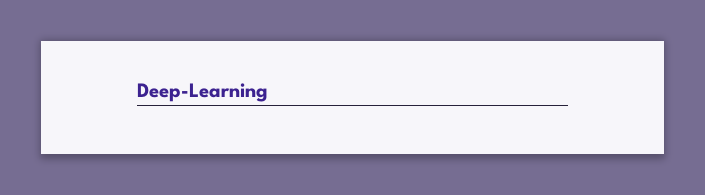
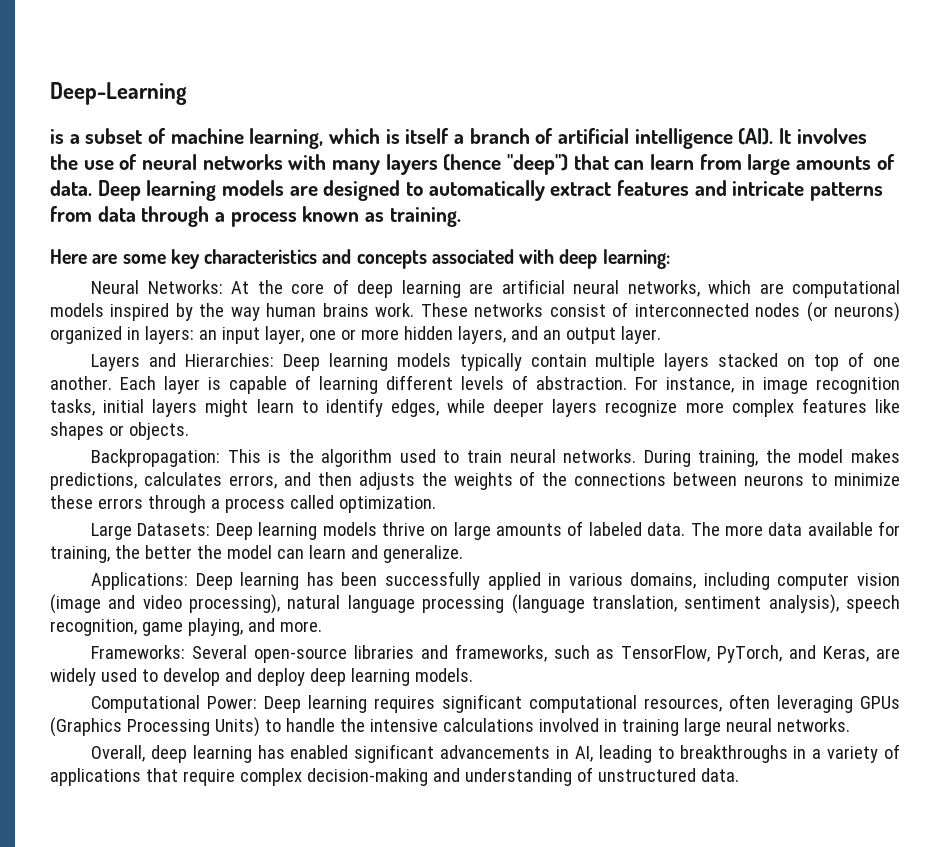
(268, 92) none -> [50,128,867,149] [50,154,895,175] [50,180,884,201] [50,206,461,227] [50,249,670,269] [91,279,900,298] [50,302,901,322] [50,326,661,344] [91,352,901,371] [50,375,900,394] [50,398,900,417] [50,422,189,440] [91,449,900,467] [50,471,901,490] [50,495,436,513] [91,521,901,540] [50,545,463,563] [91,571,900,590] [50,594,900,614] [50,618,322,636] [91,644,900,663] [50,668,473,686] [91,694,900,713] [50,717,850,737] [91,744,901,763] [50,767,739,786] // is a subset of machine learning, which is itself a branch of artificial intelligence (AI). It involves the use of neural networks with many layers (hence "deep") that can learn from large amounts of data. Deep learning models are designed to automatically extract features and intricate patterns from data through a process known as training. // Here are some key characteristics and concepts associated with deep learning: // Neural Networks: At the core of deep learning are artificial neural networks, which are computational models inspired by the way human brains work. These networks consist of interconnected nodes (or neurons) organized in layers: an input layer, one or more hidden layers, and an output layer. // Layers and Hierarchies: Deep learning models typically contain multiple layers stacked on top of one another. Each layer is capable of learning different levels of abstraction. For instance, in image recognition tasks, initial layers might learn to identify edges, while deeper layers recognize more complex features like shapes or objects. // Backpropagation: This is the algorithm used to train neural networks. During training, the model makes predictions, calculates errors, and then adjusts the weights of the connections between neurons to minimize these errors through a process called optimization. // Large Datasets: Deep learning models thrive on large amounts of labeled data. The more data available for training, the better the model can learn and generalize. // Applications: Deep learning has been successfully applied in various domains, including computer vision (image and video processing), natural language processing (language translation, sentiment analysis), speech recognition, game playing, and more. // Frameworks: Several open-source libraries and frameworks, such as TensorFlow, PyTorch, and Keras, are widely used to develop and deploy deep learning models. // Computational Power: Deep learning requires significant computational resources, often leveraging GPUs (Graphics Processing Units) to handle the intensive calculations involved in training large neural networks. // Overall, deep learning has enabled significant advancements in AI, leading to breakthroughs in a variety of applications that require complex decision-making and understanding of unstructured data.

